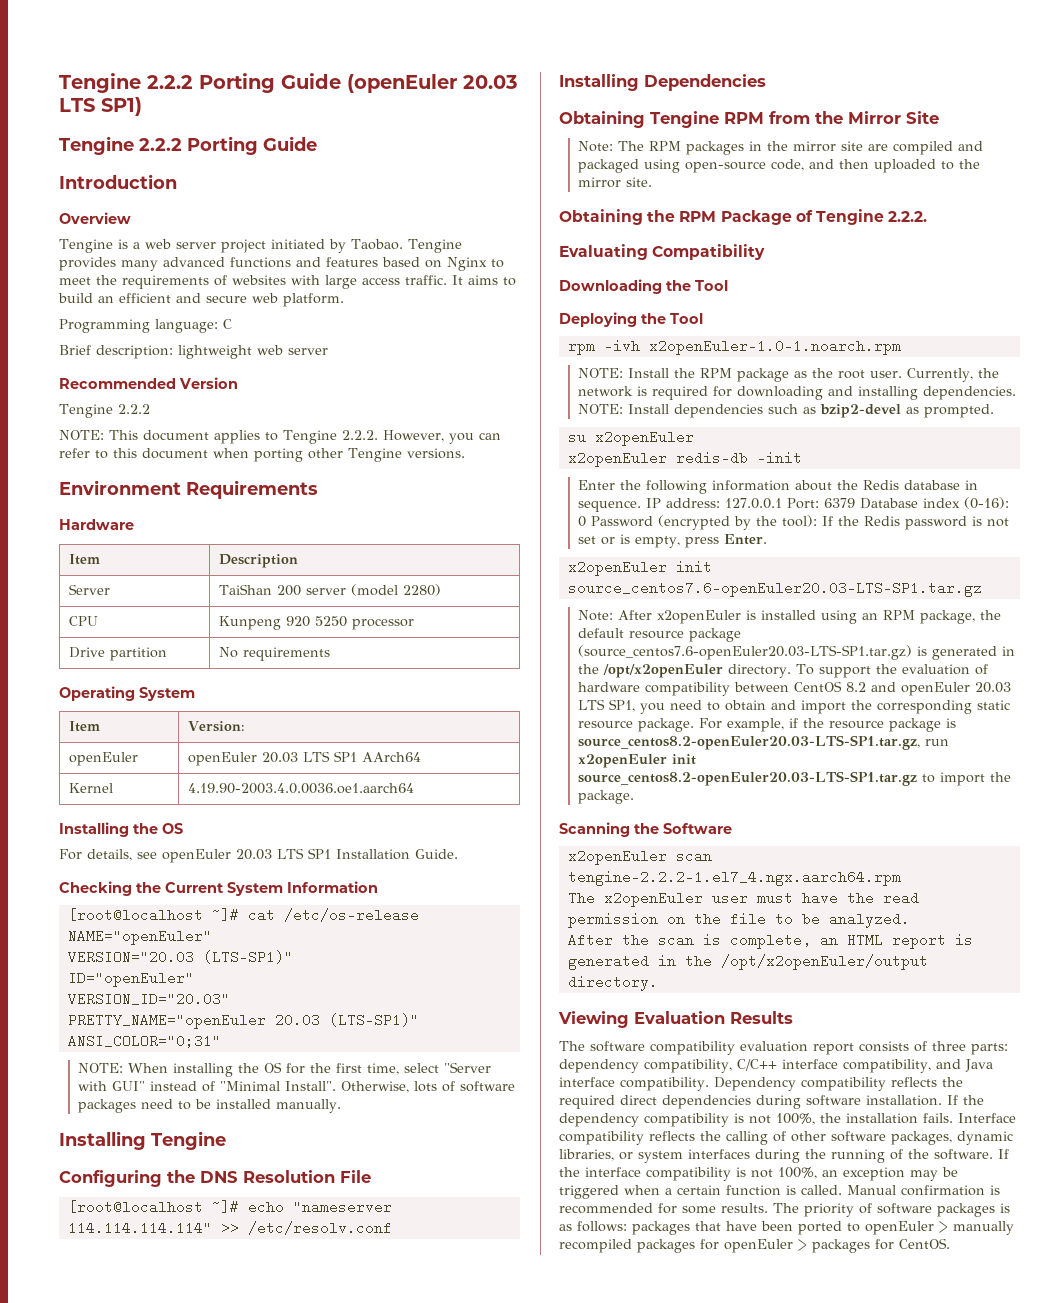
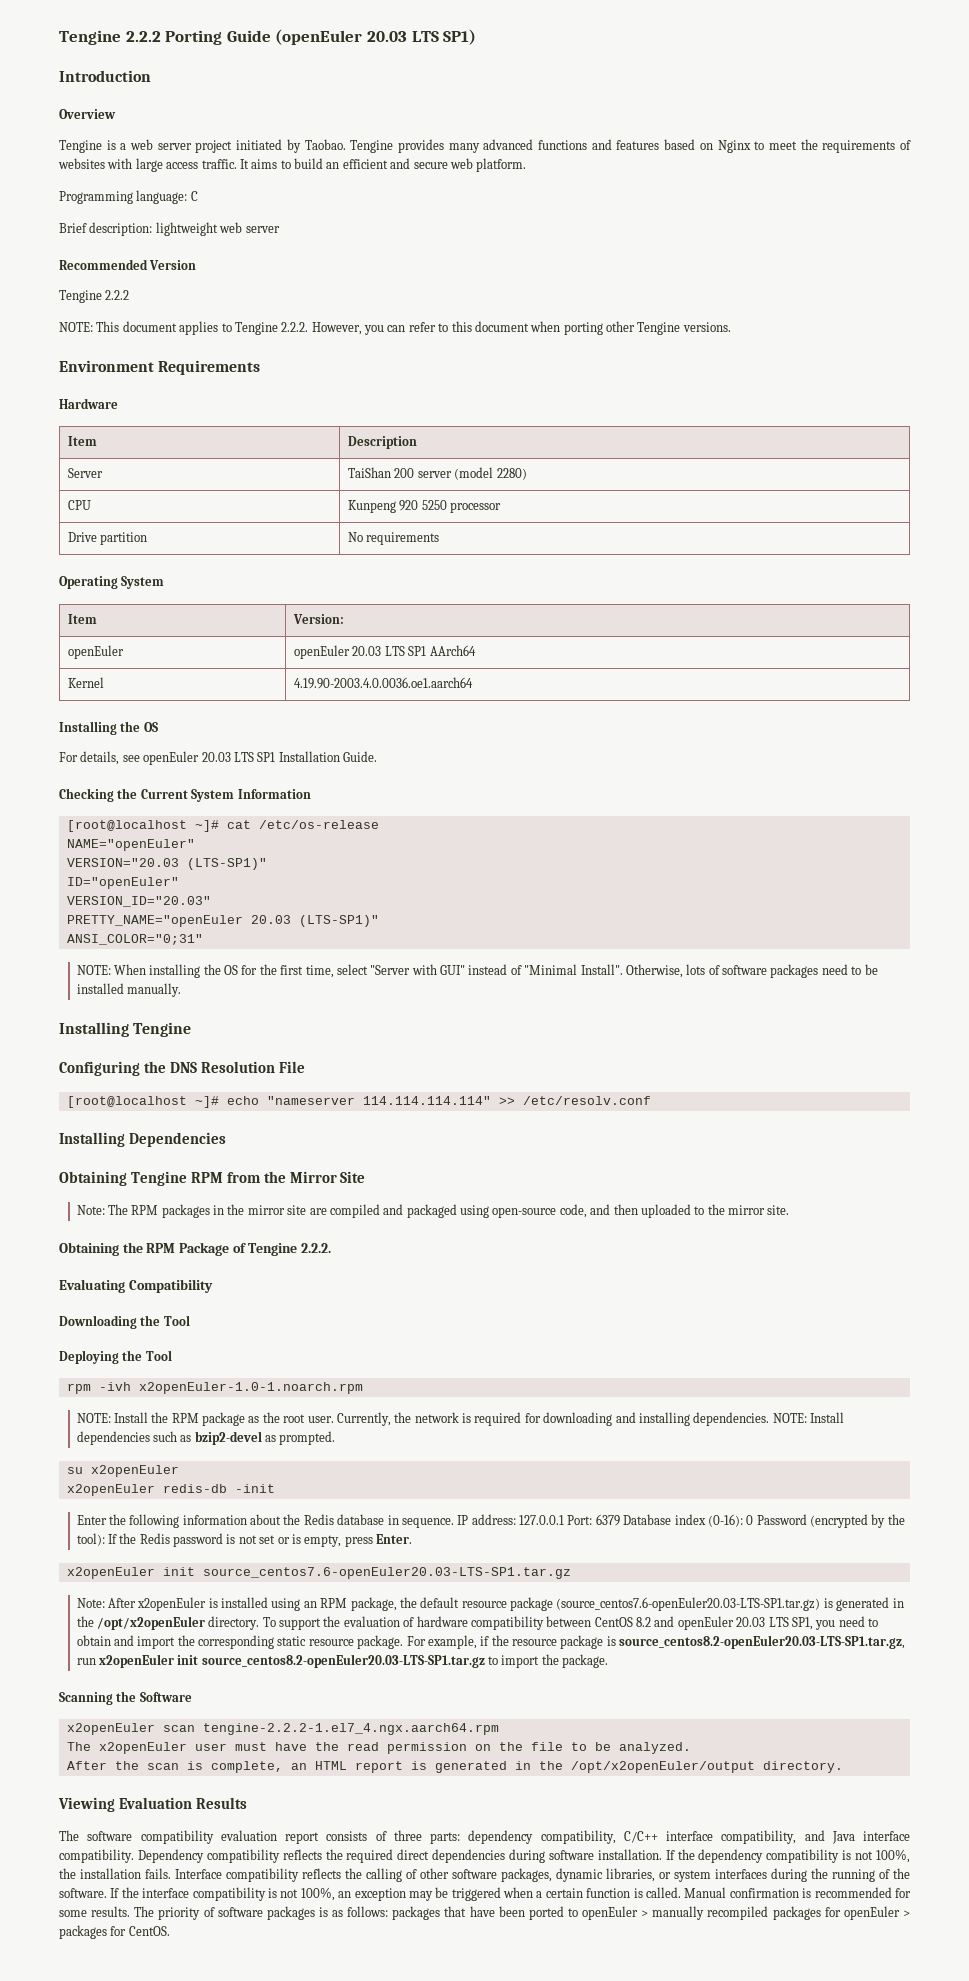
[59,136,317,155] // Tengine 2.2.2 Porting Guide -> (477, 37) none

